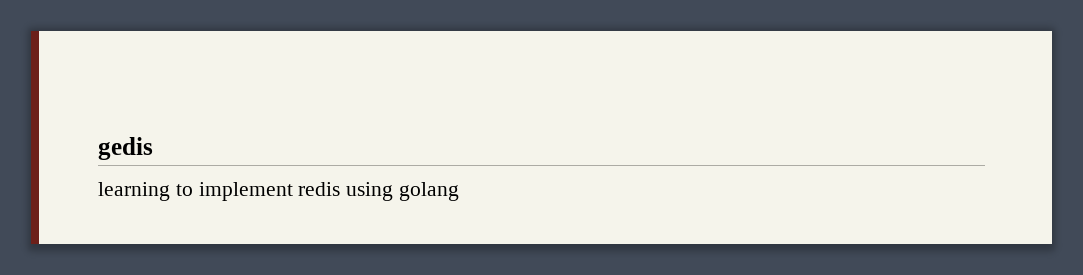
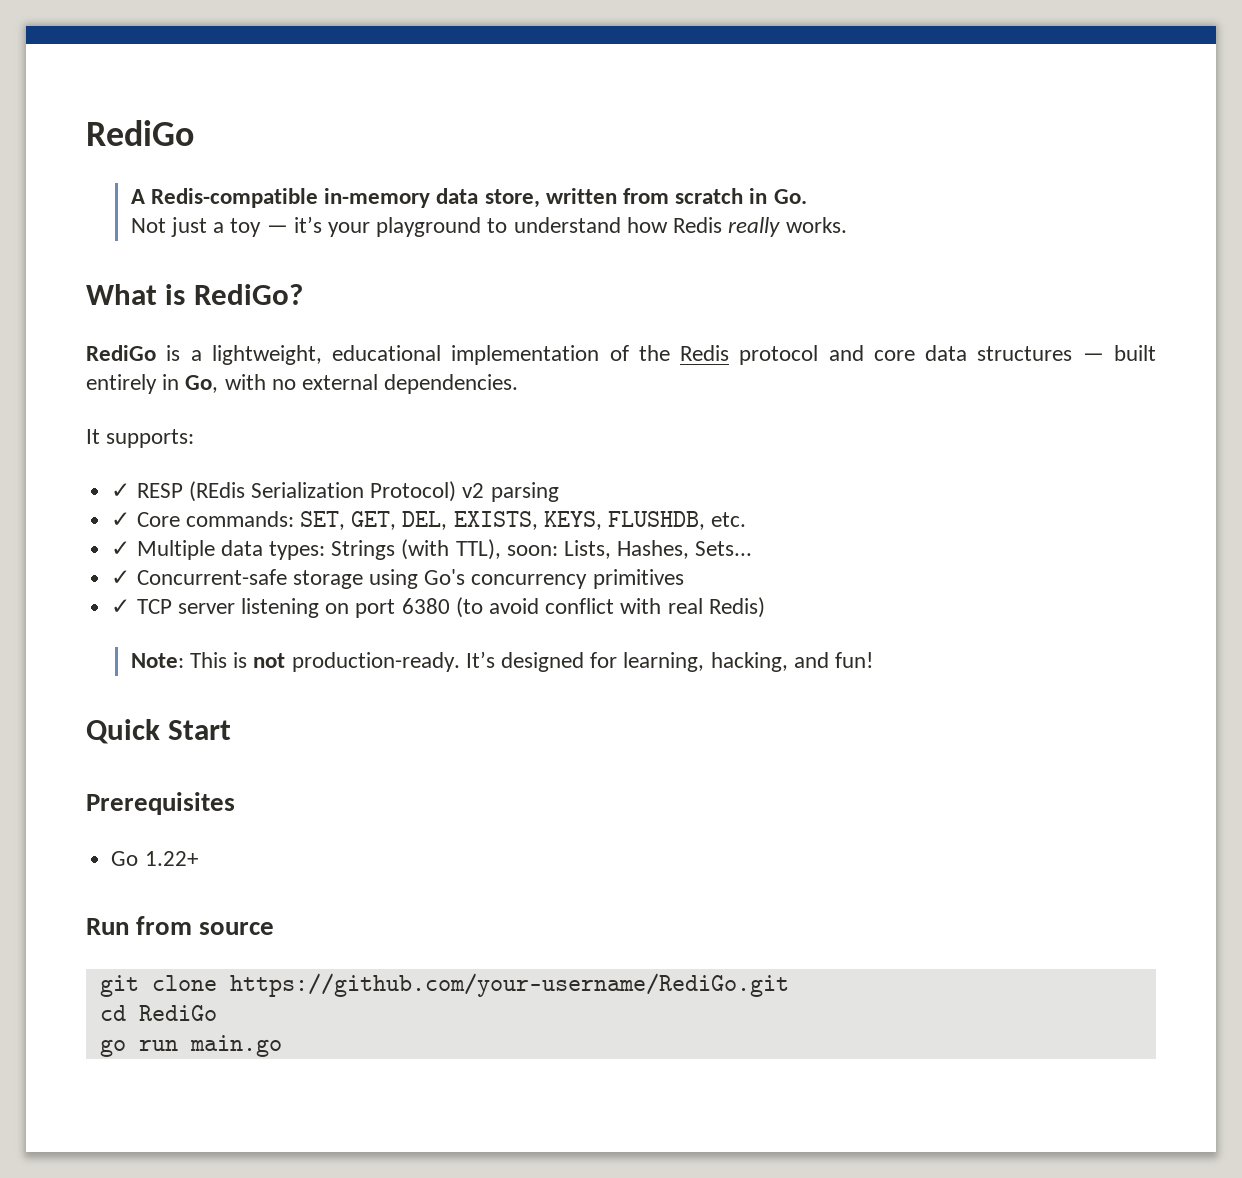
[98,137,153,160] [98,182,460,201] gedis // learning to implement redis using golang -> [86,120,194,146] [130,188,807,208] [130,216,847,237] [86,284,303,305] [86,345,1156,365] [86,374,519,394] [86,429,195,448] [111,481,559,502] [111,511,747,530] [111,539,753,560] [111,569,684,589] [111,597,765,618] [130,651,874,672] [86,719,232,744] [86,792,235,815] [111,851,198,866] [86,916,275,935] [99,973,789,997] [99,1005,217,1021] [99,1035,282,1057] RediGo // A Redis-compatible in-memory data store, written from scratch in Go. // Not just a toy — it’s your playground to understand how Redis really works. // What is RediGo? // RediGo is a lightweight, educational implementation of the Redis protocol and core data structures — built entirely in Go, with no external dependencies. // It supports: // ✓ RESP (REdis Serialization Protocol) v2 parsing // ✓ Core commands: SET, GET, DEL, EXISTS, KEYS, FLUSHDB, etc. // ✓ Multiple data types: Strings (with TTL), soon: Lists, Hashes, Sets... // ✓ Concurrent-safe storage using Go's concurrency primitives // ✓ TCP server listening on port 6380 (to avoid conflict with real Redis) // Note: This is not production-ready. It’s designed for learning, hacking, and fun! // Quick Start // Prerequisites // Go 1.22+ // Run from source // git clone https://github.com/your-username/RediGo.git // cd RediGo // go run main.go

